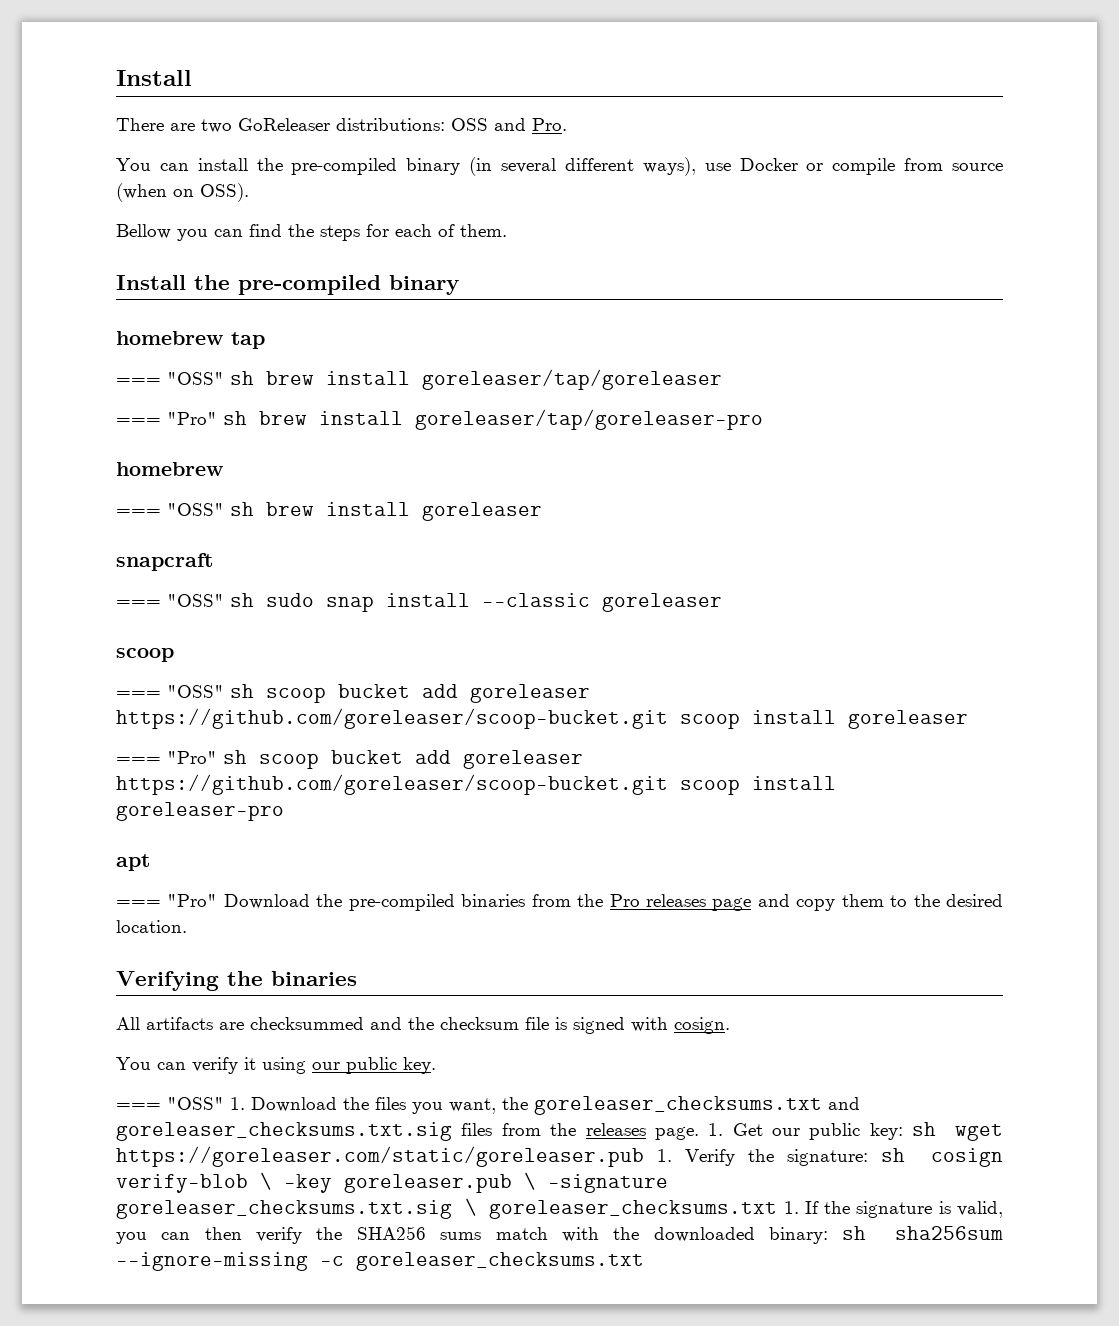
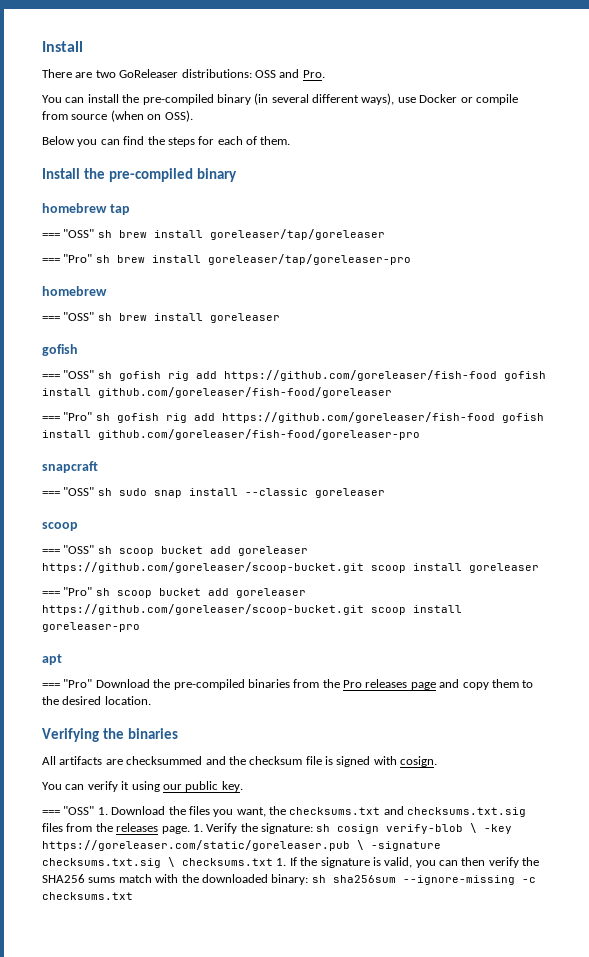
[116,224,171,239] Bellow -> [42,136,75,145] Below
(542, 511) none -> [42,344,78,356] [42,370,546,381] [42,387,392,398] [42,412,544,423] [42,429,420,440] // gofish // === "OSS" sh gofish rig add https://github.com/goreleaser/fish-food gofish install github.com/goreleaser/fish-food/goreleaser // === "Pro" sh gofish rig add https://github.com/goreleaser/fish-food gofish install github.com/goreleaser/fish-food/goreleaser-pro
[534,1096,860,1115] [116,1122,452,1141] goreleaser_checksums.txt and goreleaser_checksums.txt.sig -> [289,806,527,817] checksums.txt and checksums.txt.sig
[732,1122,1003,1141] [116,1146,672,1167] Get our public key: sh wget https://goreleaser.com/static/goreleaser.pub 1. -> (203, 828) none
[344,1174,512,1193] goreleaser.pub -> [42,840,350,851] https://goreleaser.com/static/goreleaser.pub
[116,1198,778,1219] goreleaser_checksums.txt.sig \ goreleaser_checksums.txt -> [42,857,273,868] checksums.txt.sig \ checksums.txt
[356,1252,644,1271] goreleaser_checksums.txt -> [42,892,133,900] checksums.txt

